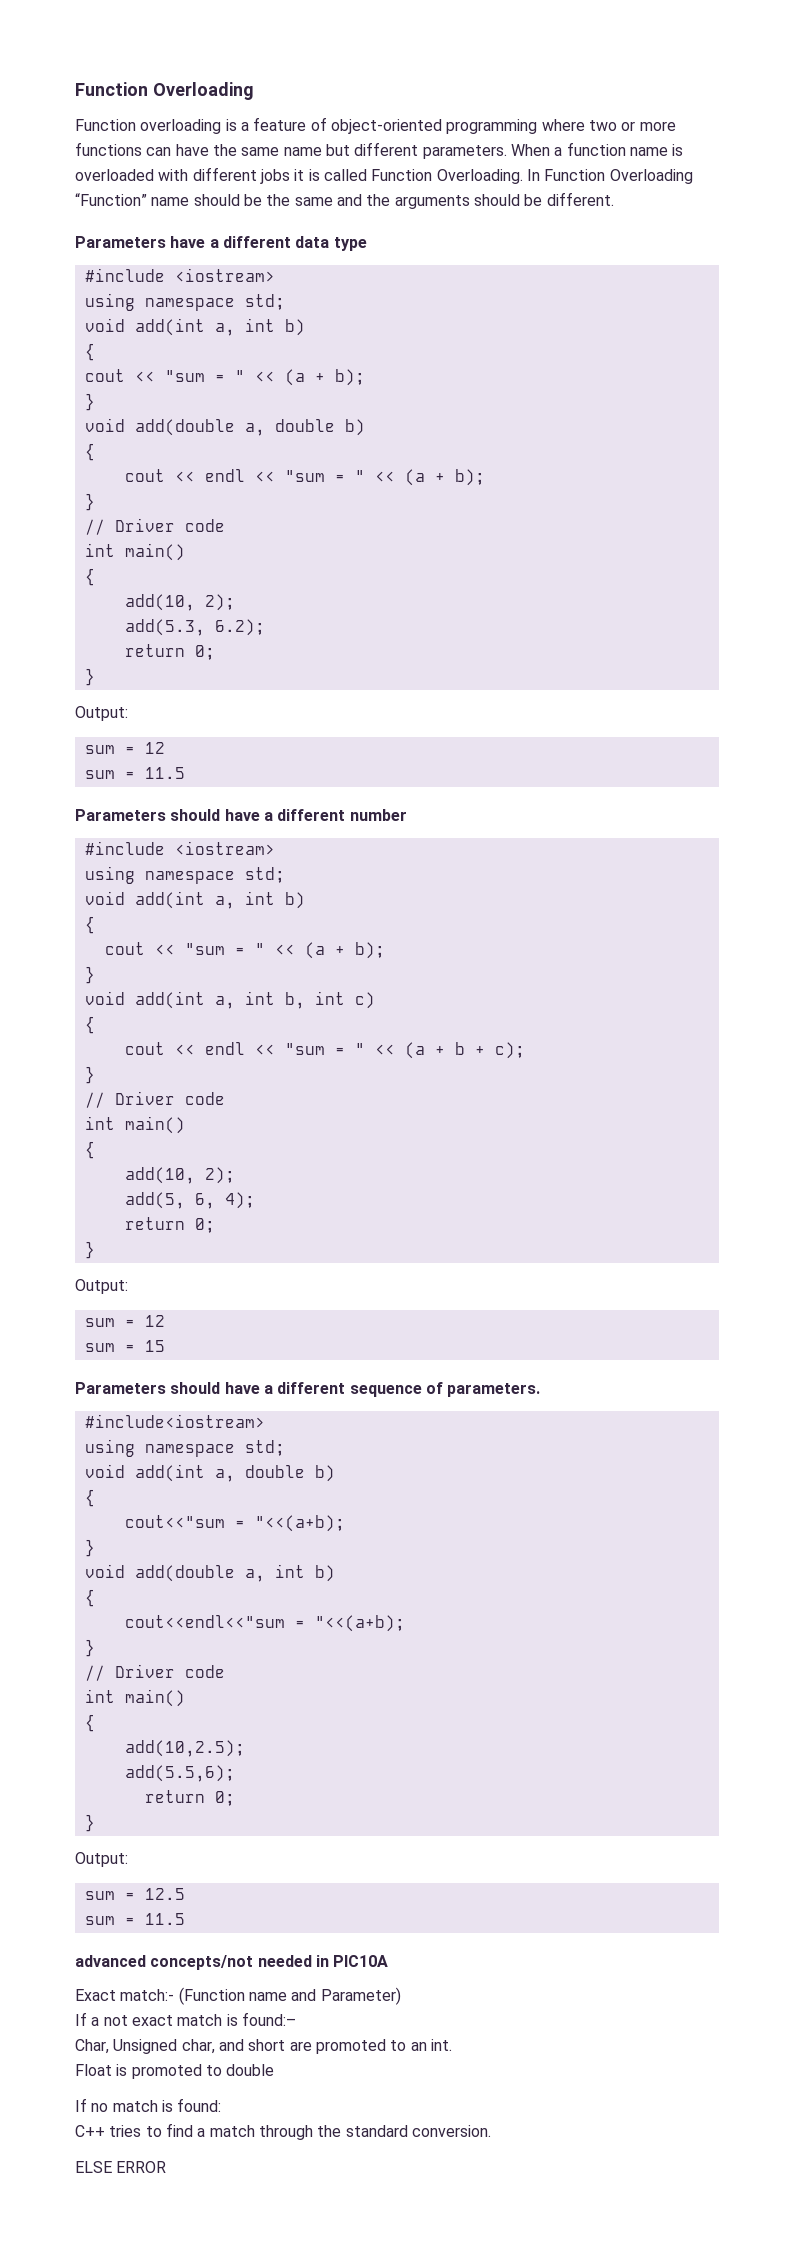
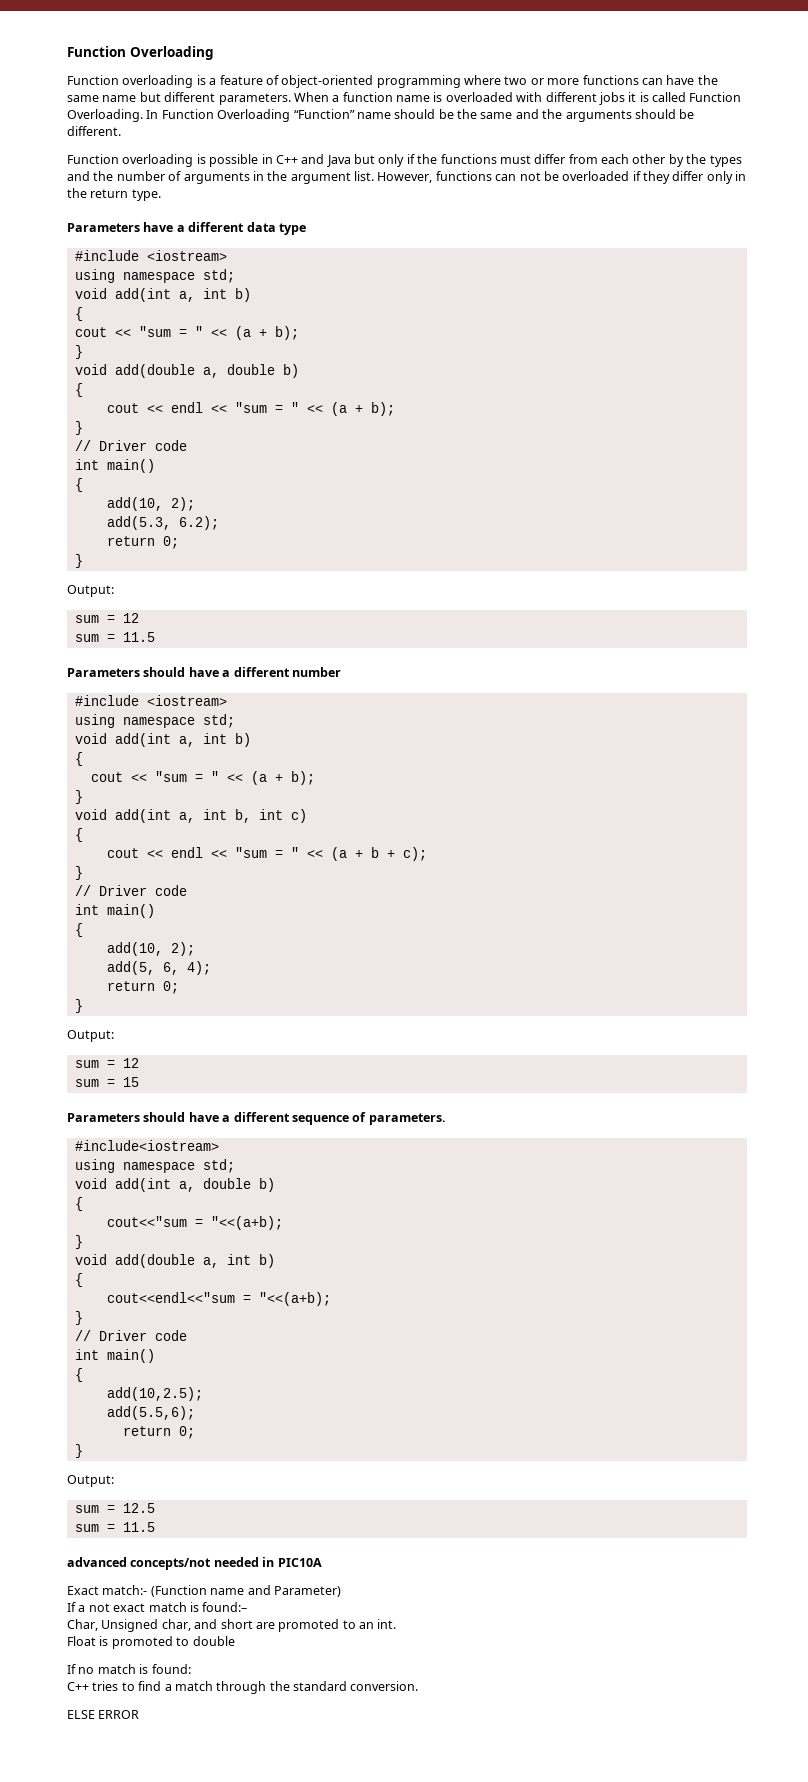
(614, 199) none -> [67,154,742,167] [67,171,747,184] [67,188,161,201] // Function overloading is possible in C++ and Java but only if the functions must differ from each other by the types and the number of arguments in the argument list. However, functions can not be overloaded if they differ only in the return type.

